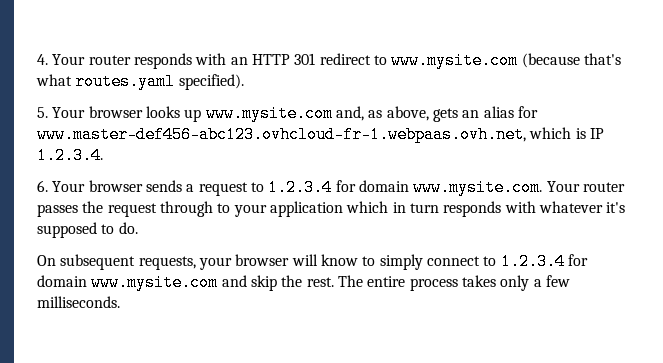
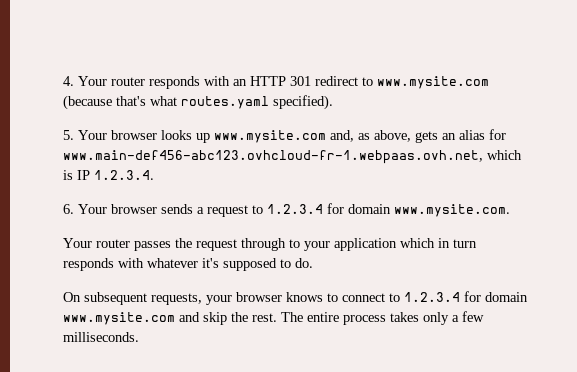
[37,126,526,143] www.master-def456-abc123.ovhcloud-fr-1.webpaas.ovh.net, -> [63,150,483,164] www.main-def456-abc123.ovhcloud-fr-1.webpaas.ovh.net,
(543, 187) none -> (510, 210) //
[291,254,423,270] will know to simply -> [286,292,338,302] knows to

